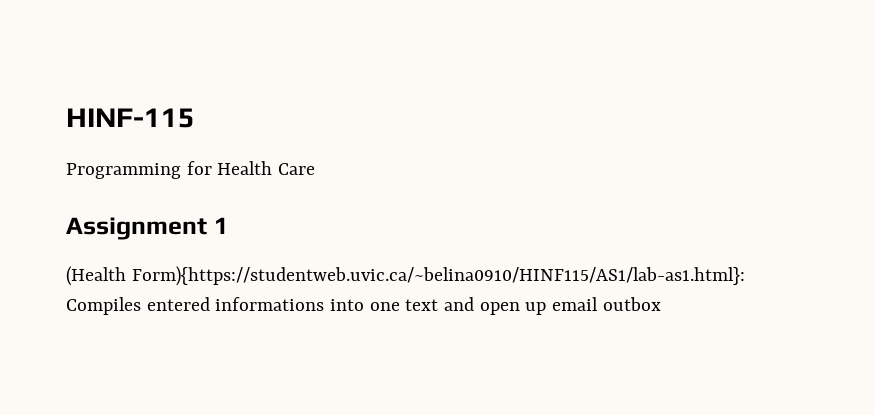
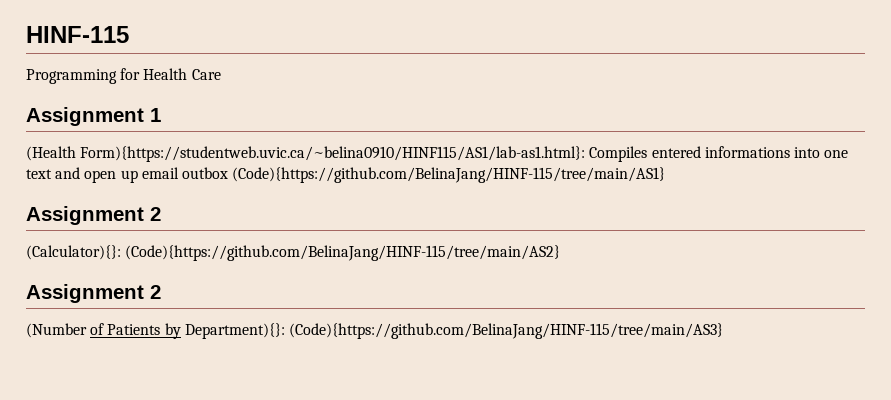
(661, 304) none -> [232,167,666,183] [26,206,161,225] [26,245,561,261] [26,284,161,303] [26,323,723,339] (Code){https://github.com/BelinaJang/HINF-115/tree/main/AS1} // Assignment 2 // (Calculator){}: (Code){https://github.com/BelinaJang/HINF-115/tree/main/AS2} // Assignment 2 // (Number of Patients by Department){}: (Code){https://github.com/BelinaJang/HINF-115/tree/main/AS3}

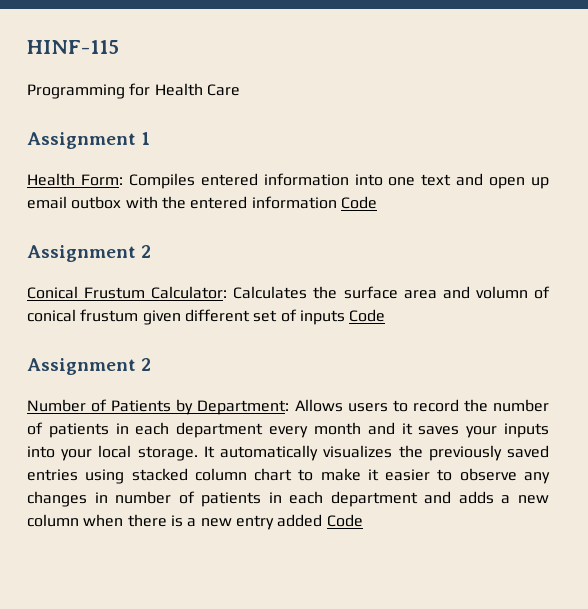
[26,146,586,162] (Health Form){https://studentweb.uvic.ca/~belina0910/HINF115/AS1/lab-as1.html}: -> [27,173,123,186] Health Form:
[704,146,790,158] informations -> [263,173,349,186] information
[232,167,666,183] [26,206,161,225] [26,245,561,261] [26,284,161,303] [26,323,87,338] (Code){https://github.com/BelinaJang/HINF-115/tree/main/AS1} // Assignment 2 // (Calculator){}: (Code){https://github.com/BelinaJang/HINF-115/tree/main/AS2} // Assignment 2 // (Number -> [125,196,377,209] [27,245,152,262] [27,286,550,299] [27,309,386,325] [27,358,152,375] [27,399,86,412] with the entered information Code // Assignment 2 // Conical Frustum Calculator: Calculates the surface area and volumn of conical frustum given different set of inputs Code // Assignment 2 // Number
[184,323,723,339] Department){}: (Code){https://github.com/BelinaJang/HINF-115/tree/main/AS3} -> [197,399,550,415] [27,422,549,438] [27,445,549,461] [27,468,550,484] [27,491,550,507] [27,514,363,530] Department: Allows users to record the number of patients in each department every month and it saves your inputs into your local storage. It automatically visualizes the previously saved entries using stacked column chart to make it easier to observe any changes in number of patients in each department and adds a new column when there is a new entry added Code

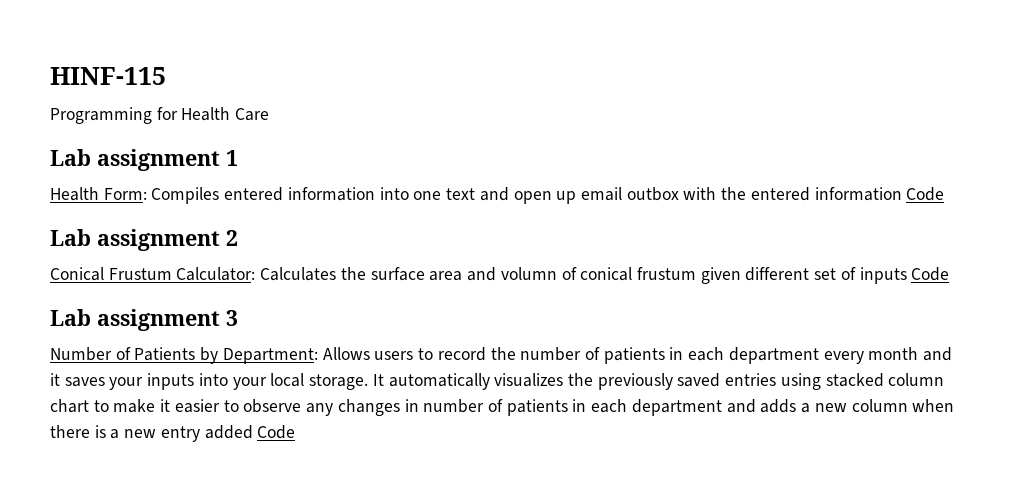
[27,132,136,149] Assignment -> [50,149,220,171] Lab assignment
[27,245,136,262] Assignment -> [50,229,220,251] Lab assignment
[27,358,152,375] Assignment 2 -> [50,309,238,331] Lab assignment 3

